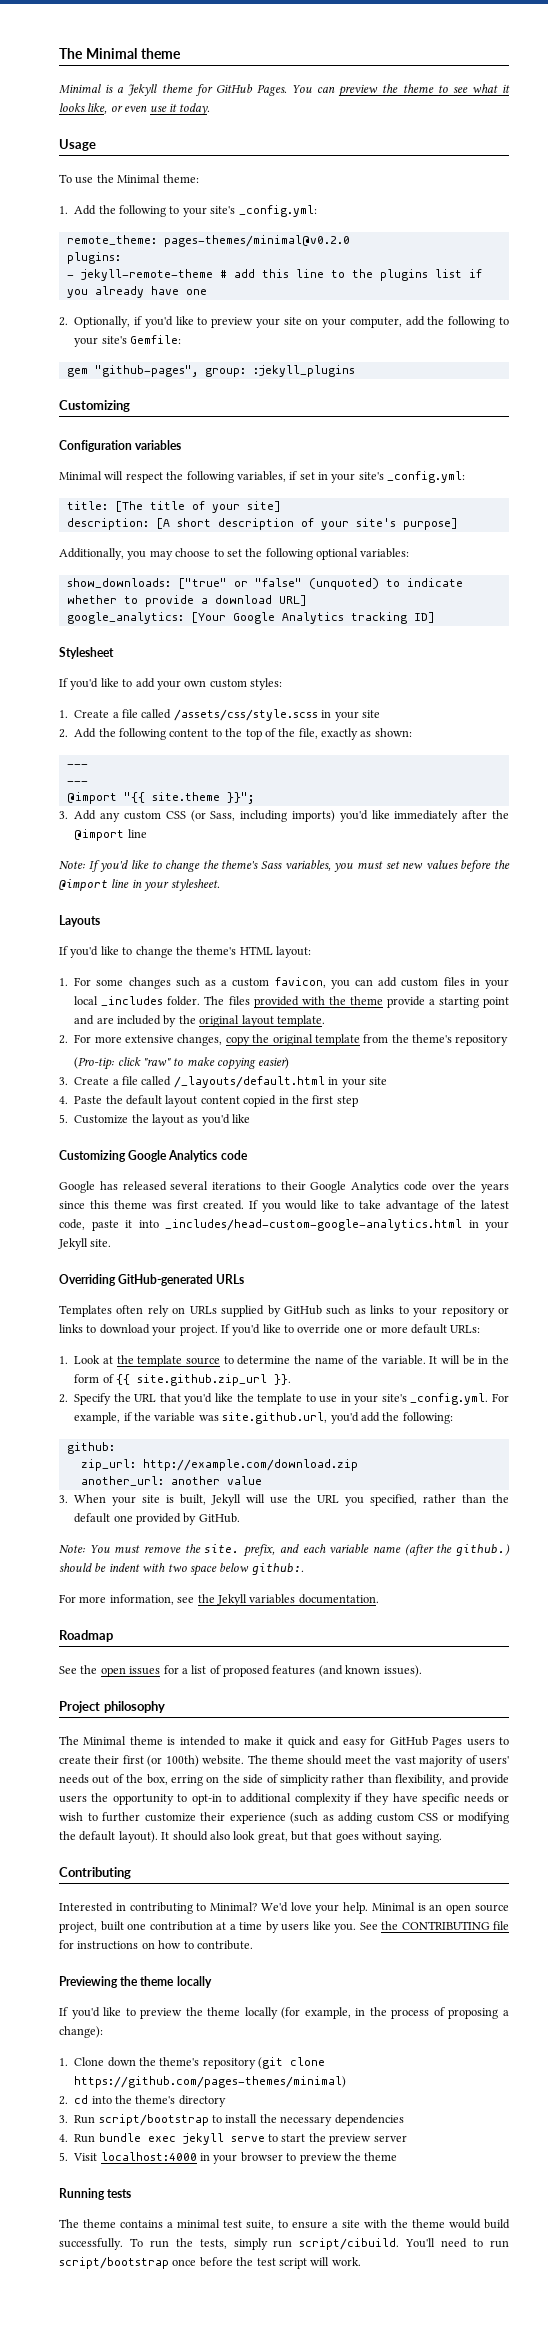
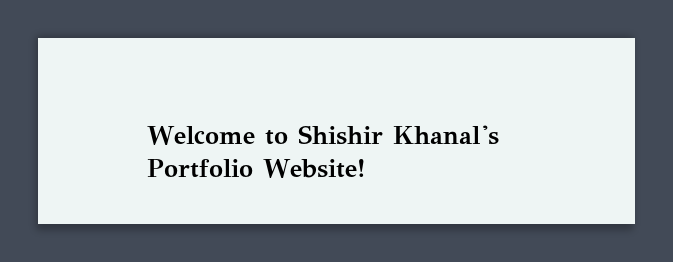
[59,48,181,59] [59,84,510,97] [59,103,211,115] [59,139,96,151] [59,174,199,184] [59,205,317,217] [66,235,350,247] [66,252,121,264] [66,269,482,281] [66,286,207,298] [59,316,510,328] [74,335,181,347] [66,365,355,377] [59,400,130,412] [59,440,182,452] [59,471,466,483] [66,501,281,513] [66,518,458,530] [59,548,410,560] [66,578,463,590] [66,595,307,607] [66,612,435,624] [59,647,114,659] [59,678,282,690] [59,709,380,721] [59,728,412,740] [66,764,88,767] [66,781,88,784] [66,792,254,804] [59,810,509,822] [74,829,147,841] [59,860,510,872] [59,879,220,891] [59,915,100,927] [59,946,311,958] [59,977,509,989] [74,996,509,1008] [74,1015,325,1027] [59,1034,509,1046] [74,1057,290,1070] [59,1076,387,1088] [59,1095,358,1107] [59,1114,251,1126] [59,1150,248,1162] [59,1181,509,1193] [59,1200,510,1212] [59,1219,509,1231] [58,1238,112,1250] [59,1274,245,1286] [59,1305,510,1317] [59,1324,481,1336] [59,1355,509,1367] [74,1374,291,1386] [59,1393,510,1405] [74,1412,453,1424] [66,1442,115,1454] [80,1459,358,1471] [80,1476,262,1486] [59,1494,509,1506] [74,1513,240,1525] [59,1544,510,1557] [59,1563,304,1576] [59,1594,379,1606] [59,1630,113,1642] [59,1665,422,1677] [59,1701,165,1713] [59,1736,509,1748] [59,1755,510,1767] [59,1774,509,1786] [59,1793,509,1805] [59,1812,509,1824] [59,1831,442,1843] [59,1867,131,1879] [59,1902,510,1914] [59,1921,509,1933] [59,1940,253,1950] [59,1976,212,1988] [59,2007,510,2019] [59,2026,103,2038] [59,2057,326,2069] [74,2076,347,2088] [59,2095,226,2107] [59,2114,404,2126] [59,2133,407,2145] [59,2152,398,2164] [59,2188,132,2200] [59,2219,510,2230] [59,2238,510,2250] [59,2257,361,2269] The Minimal theme // Minimal is a Jekyll theme for GitHub Pages. You can preview the theme to see what it looks like, or even use it today. // Usage // To use the Minimal theme: // 1. Add the following to your site's _config.yml: // remote_theme: pages-themes/minimal@v0.2.0 // plugins: // - jekyll-remote-theme # add this line to the plugins list if you already have one // 2. Optionally, if you'd like to preview your site on your computer, add the following to your site's Gemfile: // gem "github-pages", group: :jekyll_plugins // Customizing // Configuration variables // Minimal will respect the following variables, if set in your site's _config.yml: // title: [The title of your site] // description: [A short description of your site's purpose] // Additionally, you may choose to set the following optional variables: // show_downloads: ["true" or "false" (unquoted) to indicate whether to provide a download URL] // google_analytics: [Your Google Analytics tracking ID] // Stylesheet // If you'd like to add your own custom styles: // 1. Create a file called /assets/css/style.scss in your site // 2. Add the following content to the top of the file, exactly as shown: // --- // --- // @import "{{ site.theme }}"; // 3. Add any custom CSS (or Sass, including imports) you'd like immediately after the @import line // Note: If you'd like to change the theme's Sass variables, you must set new values before the @import line in your stylesheet. // Layouts // If you'd like to change the theme's HTML layout: // 1. For some changes such as a custom favicon, you can add custom files in your local _includes folder. The files provided with the theme provide a starting point and are included by the original layout template. // 2. For more extensive changes, copy the original template from the theme's repository // (Pro-tip: click "raw" to make copying easier) // 3. Create a file called /_layouts/default.html in your site // 4. Paste the default layout content copied in the first step // 5. Customize the layout as you'd like // Customizing Google Analytics code // Google has released several iterations to their Google Analytics code over the years since this theme was first created. If you would like to take advantage of the latest code, paste it into _includes/head-custom-google-analytics.html in your Jekyll site. // Overriding GitHub-generated URLs // Templates often rely on URLs supplied by GitHub such as links to your repository or links to download your project. If you'd like to override one or more default URLs: // 1. Look at the template source to determine the name of the variable. It will be in the form of {{ site.github.zip_url }}. // 2. Specify the URL that you'd like the template to use in your site's _config.yml. For example, if the variable was site.github.url, you'd add the following: // github: // zip_url: http://example.com/download.zip // another_url: another value // 3. When your site is built, Jekyll will use the URL you specified, rather than the default one provided by GitHub. // Note: You must remove the site. prefix, and each variable name (after the github.) should be indent with two space below github:. // For more information, see the Jekyll variables documentation. // Roadmap // See the open issues for a list of proposed features (and known issues). // Project philosophy // The Minimal theme is intended to make it quick and easy for GitHub Pages users to create their first (or 100th) website. The theme should meet the vast majority of users' needs out of the box, erring on the side of simplicity rather than flexibility, and provide users the opportunity to opt-in to additional complexity if they have specific needs or wish to further customize their experience (such as adding custom CSS or modifying the default layout). It should also look great, but that goes without saying. // Contributing // Interested in contributing to Minimal? We'd love your help. Minimal is an open source project, built one contribution at a time by users like you. See the CONTRIBUTING file for instructions on how to contribute. // Previewing the theme locally // If you'd like to preview the theme locally (for example, in the process of proposing a change): // 1. Clone down the theme's repository (git clone https://github.com/pages-themes/minimal) // 2. cd into the theme's directory // 3. Run script/bootstrap to install the necessary dependencies // 4. Run bundle exec jekyll serve to start the preview server // 5. Visit localhost:4000 in your browser to preview the theme // Running tests // The theme contains a minimal test suite, to ensure a site with the theme would build successfully. To run the tests, simply run script/cibuild. You'll need to run script/bootstrap once before the test script will work. -> [147,125,499,145] [147,159,366,178] Welcome to Shishir Khanal's Portfolio Website!

